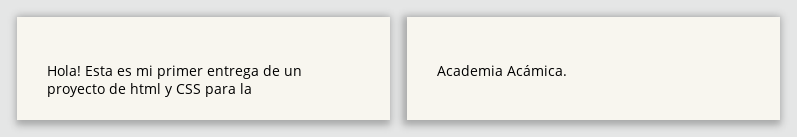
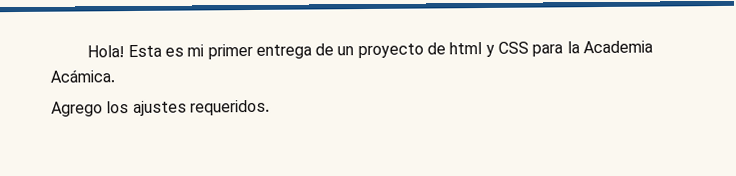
(567, 70) none -> [51,99,270,117] // Agrego los ajustes requeridos.

